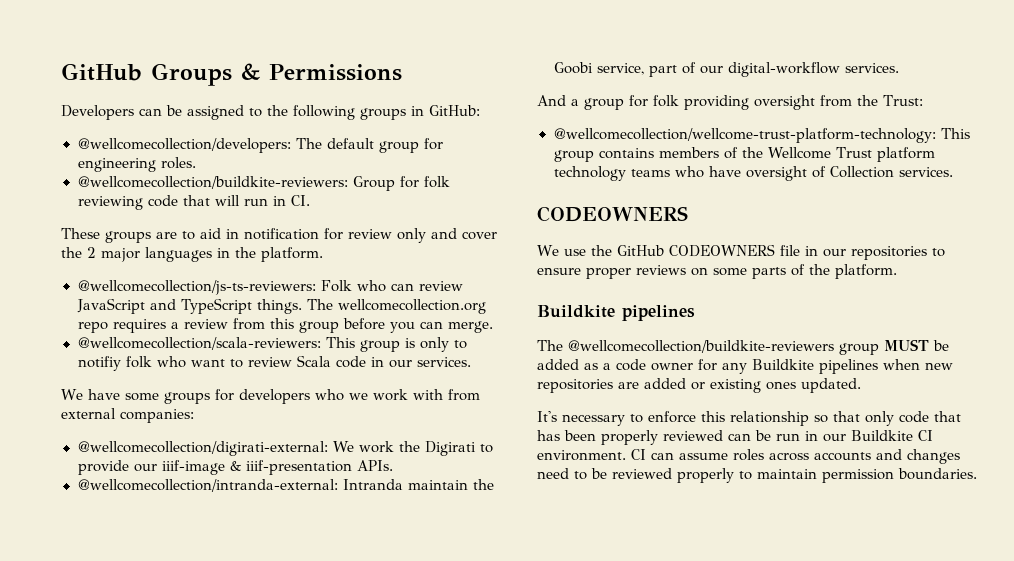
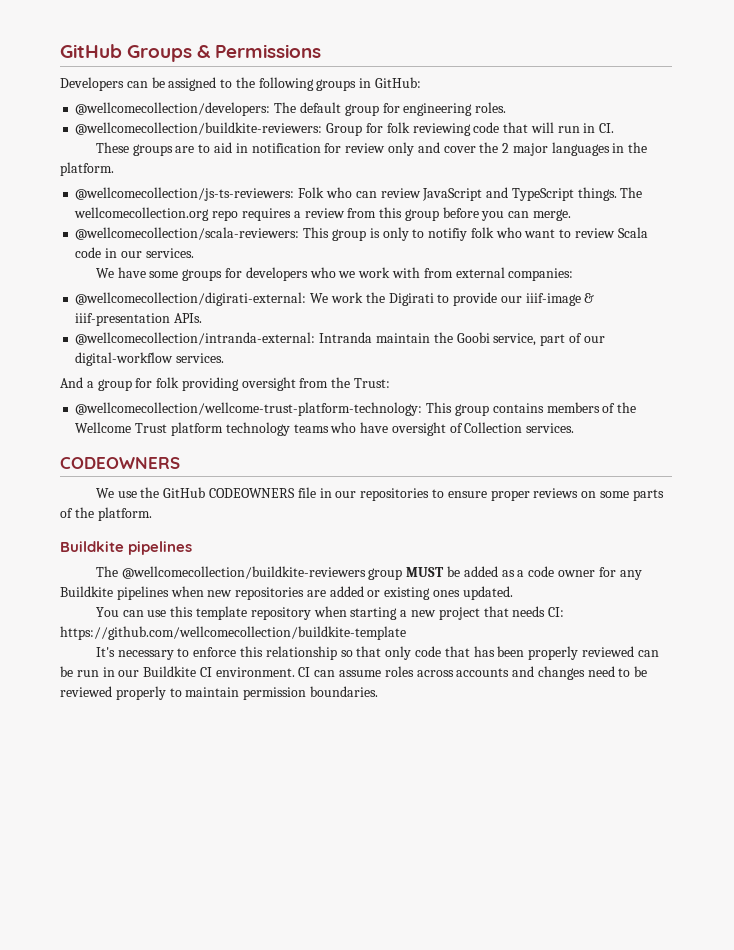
(861, 385) none -> [95,606,565,620] [60,626,406,640] // You can use this template repository when starting a new project that needs CI: https://github.com/wellcomecollection/buildkite-template

